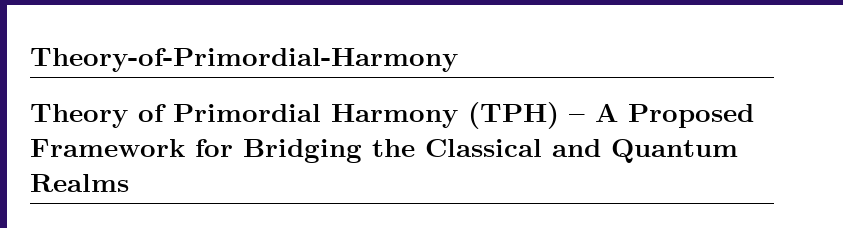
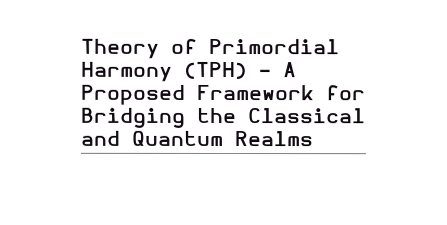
[30,48,458,72] Theory-of-Primordial-Harmony // -> (81, 48) none

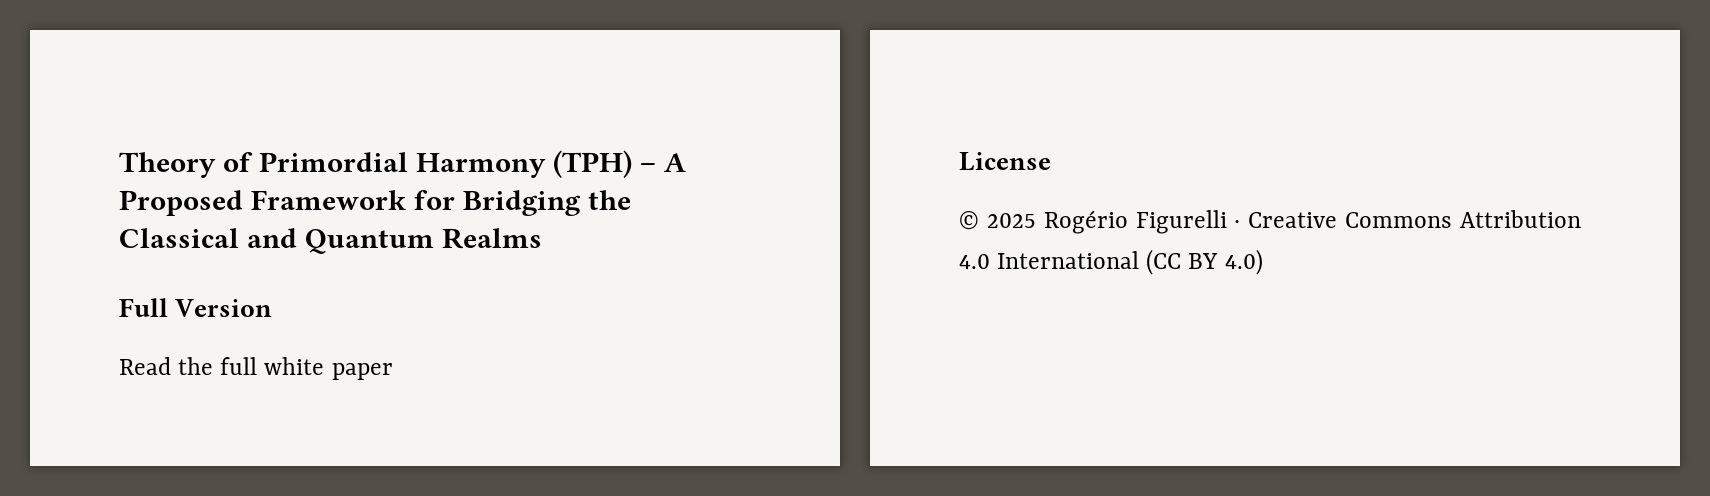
(313, 139) none -> [119,298,273,317] [119,357,393,380] [959,152,1051,171] [959,210,1581,234] [959,249,1263,275] // Full Version // Read the full white paper // License // © 2025 Rogério Figurelli · Creative Commons Attribution 4.0 International (CC BY 4.0)

